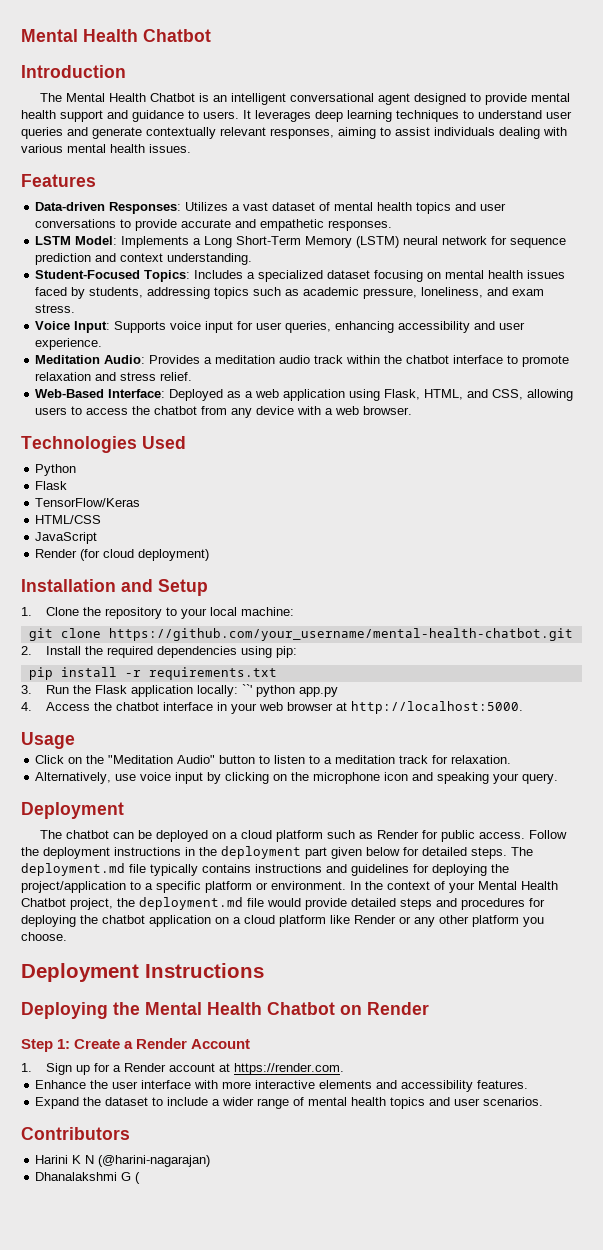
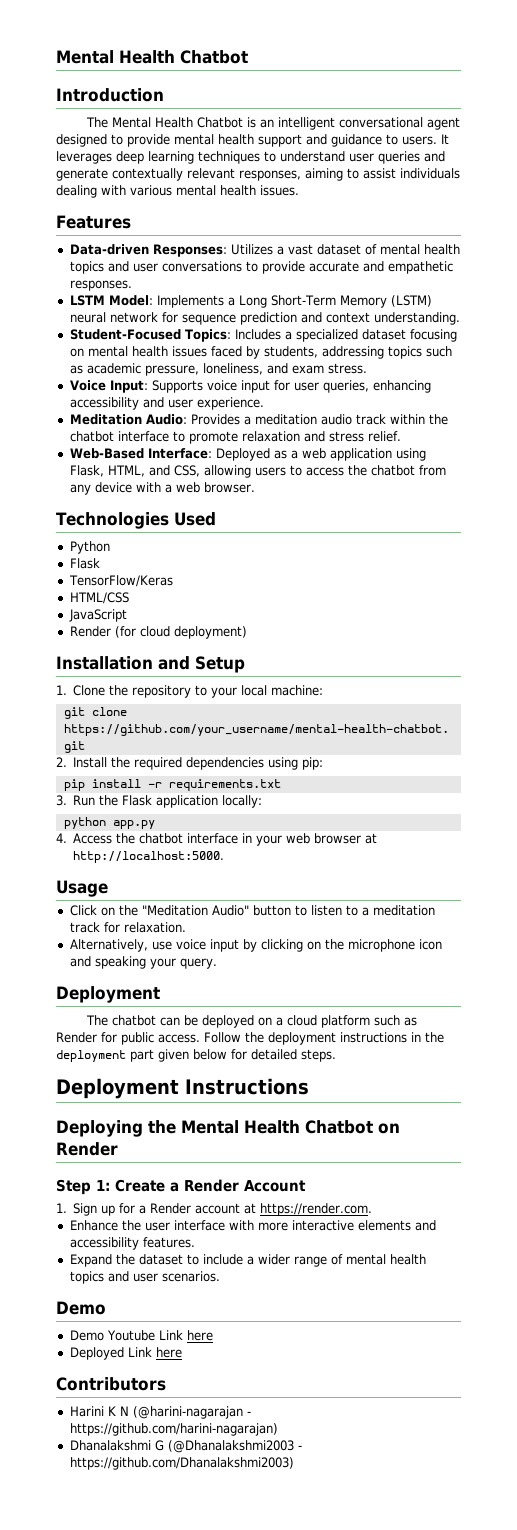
[242,684,253,694] ``' -> (263, 801) //
[511,847,533,856] [21,863,509,876] [21,881,558,893] [21,897,545,910] [21,915,544,927] [21,932,67,941] The deployment.md file typically contains instructions and guidelines for deploying the project/application to a specific platform or environment. In the context of your Mental Health Chatbot project, the deployment.md file would provide detailed steps and procedures for deploying the chatbot application on a cloud platform like Render or any other platform you choose. -> (336, 1055) none
(544, 1101) none -> [56,1301,106,1315] [69,1330,213,1341] [69,1347,182,1360] // Demo // Demo Youtube Link here // Deployed Link here
[98,1155,211,1167] (@harini-nagarajan) -> [132,1406,251,1419] [69,1423,278,1436] (@harini-nagarajan - https://github.com/harini-nagarajan)
[135,1172,141,1184] ( -> [167,1440,302,1453] [69,1457,294,1470] (@Dhanalakshmi2003 - https://github.com/Dhanalakshmi2003)

